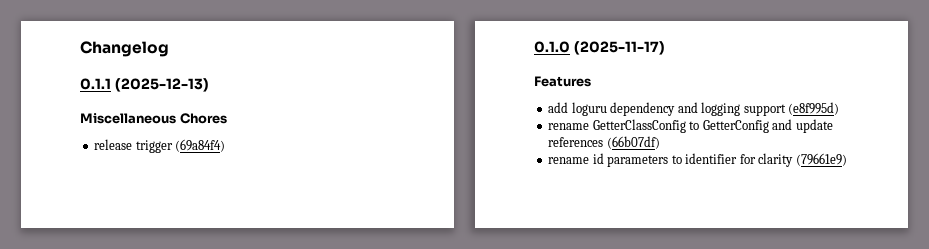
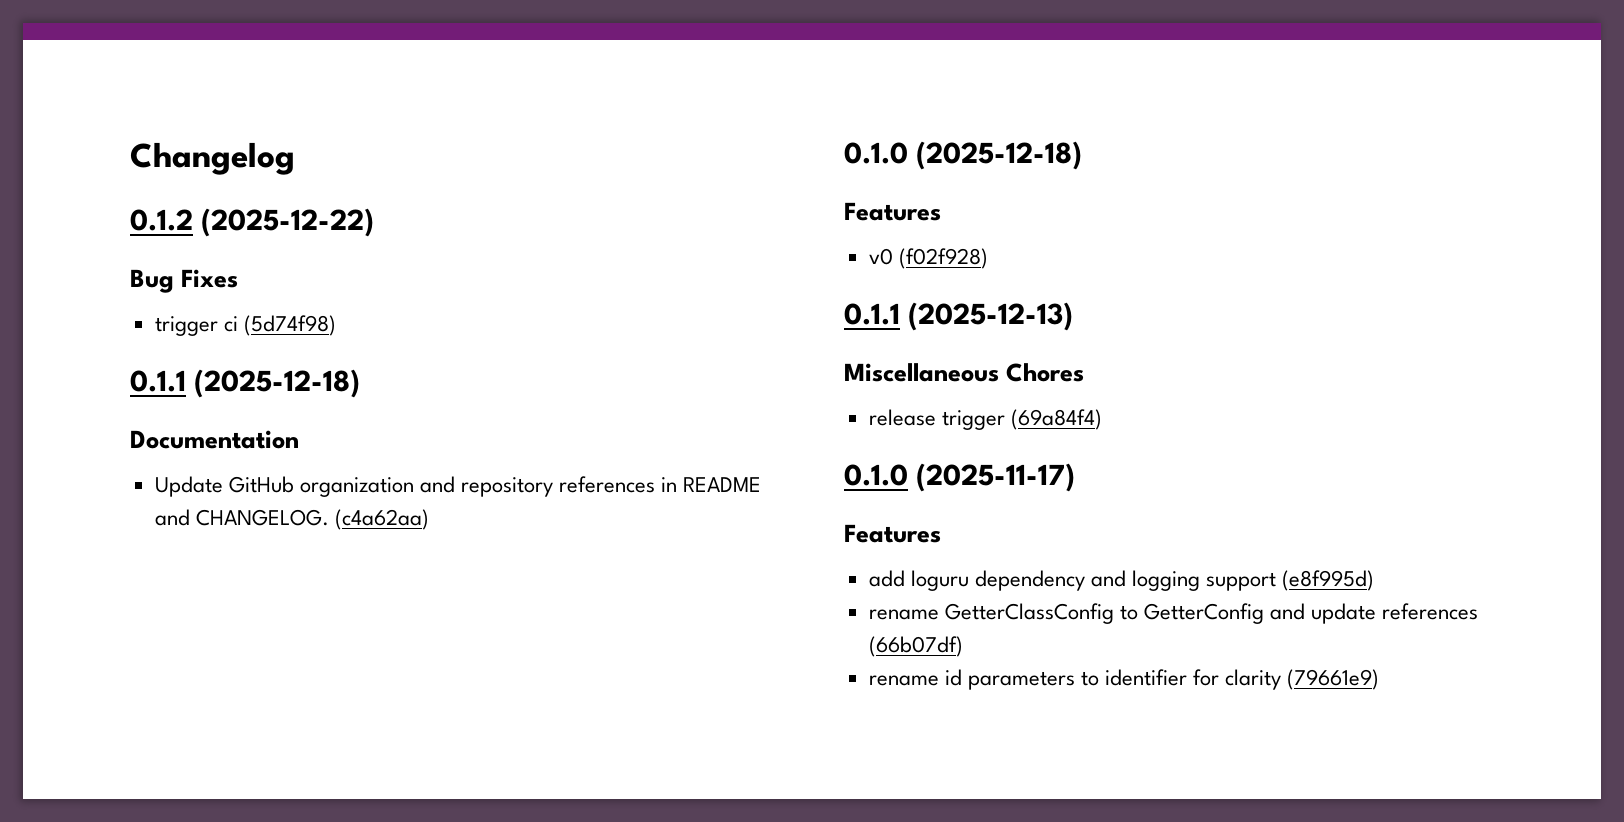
(169, 49) none -> [130,208,375,237] [130,269,239,293] [154,315,336,336] [130,369,361,398] [130,430,299,449] [154,476,762,497] [154,509,429,530] [844,141,1083,170] [844,202,941,221] [868,248,988,269] // 0.1.2 (2025-12-22) // Bug Fixes // trigger ci (5d74f98) // 0.1.1 (2025-12-18) // Documentation // Update GitHub organization and repository references in README and CHANGELOG. (c4a62aa) // 0.1.0 (2025-12-18) // Features // v0 (f02f928)

